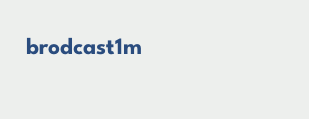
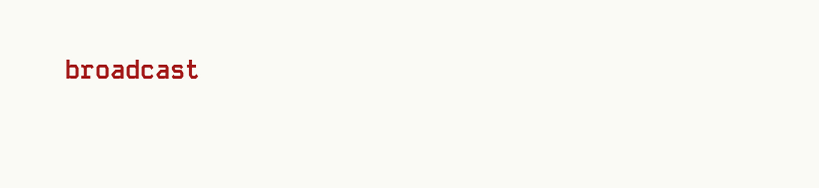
[26,37,142,55] brodcast1m -> [65,59,201,79] broadcast

